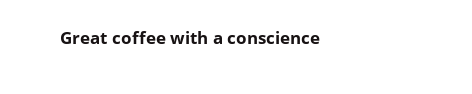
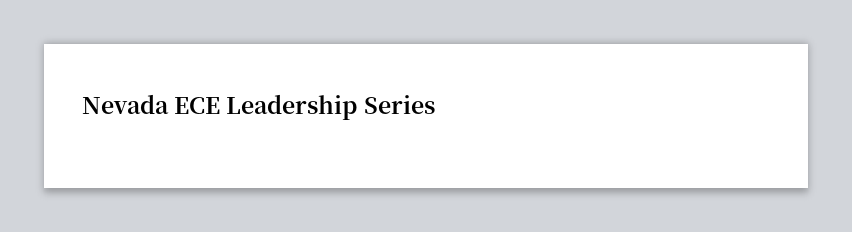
[60,31,321,44] Great coffee with a conscience -> [82,94,435,120] Nevada ECE Leadership Series

